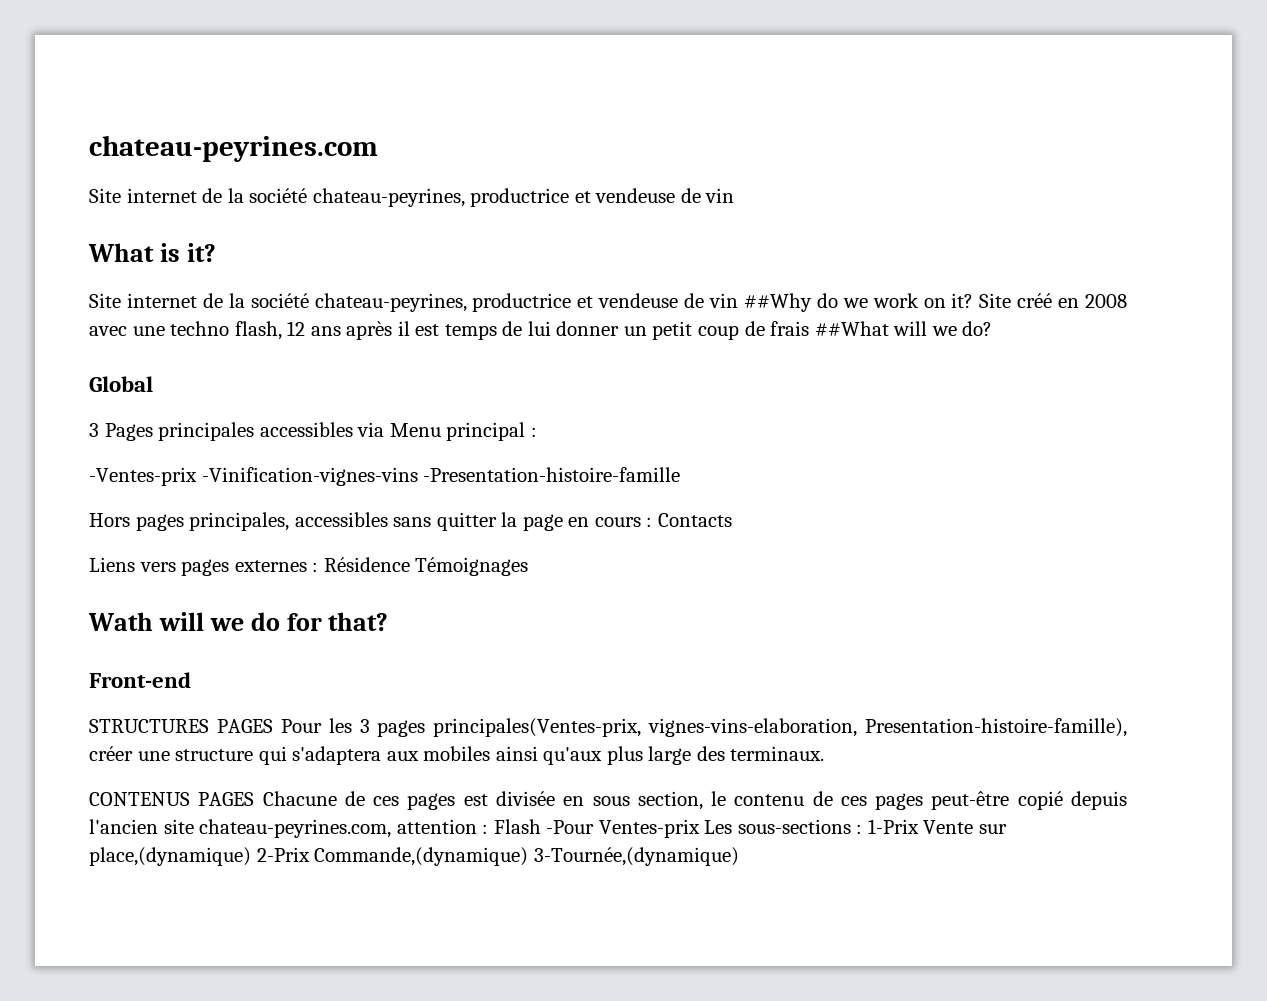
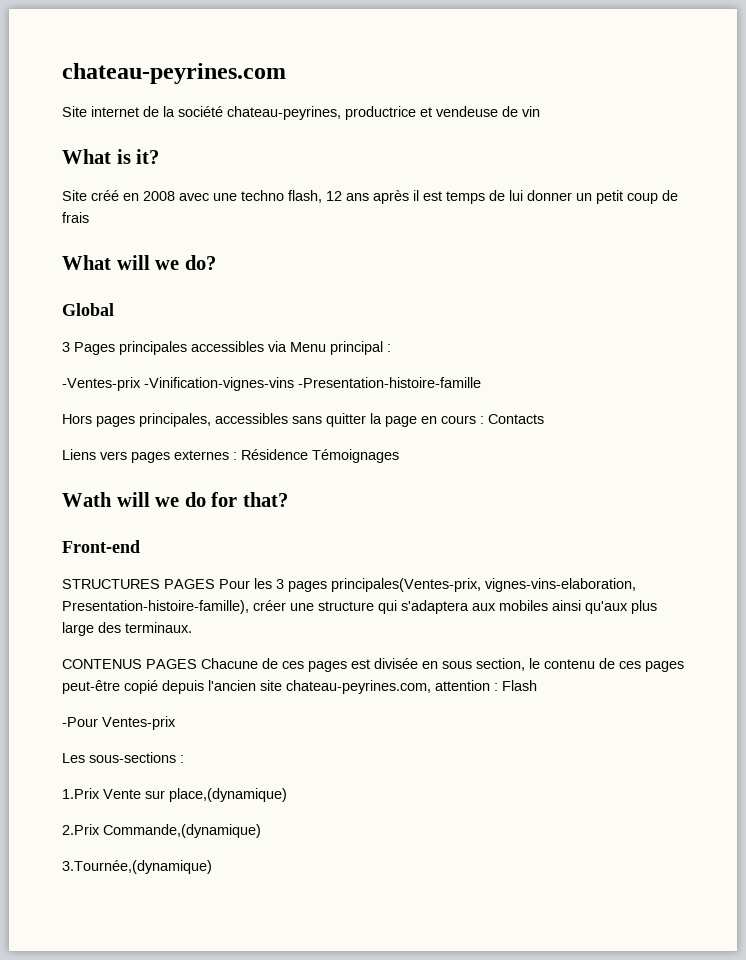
[126,293,1012,312] internet de la société chateau-peyrines, productrice et vendeuse de vin ##Why do we work on it? Site -> (87, 195) none
[814,321,889,336] ##What -> [62,255,111,270] // What
(541, 826) none -> (537, 685) //
(700, 828) none -> (176, 723) //
[867,819,919,834] 1-Prix -> [62,788,100,799] // 1.Prix
[256,847,310,862] 2-Prix -> [62,824,100,835] // 2.Prix
[533,847,739,866] 3-Tournée,(dynamique) -> [62,860,212,874] // 3.Tournée,(dynamique)

